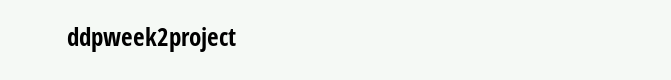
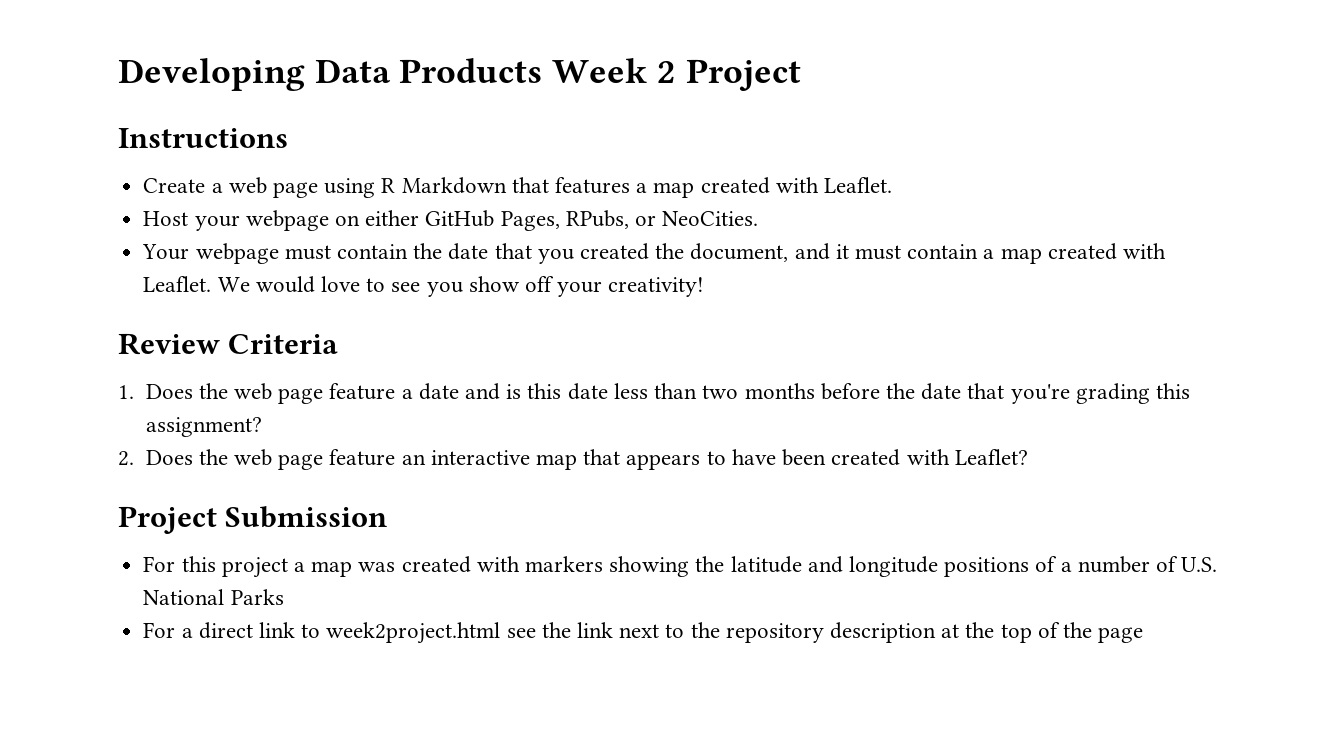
[67,27,236,52] ddpweek2project -> [118,58,801,91] [118,128,288,148] [143,177,893,198] [143,210,759,231] [142,243,1167,264] [143,276,705,297] [118,333,339,355] [118,383,1190,404] [145,417,262,437] [118,449,1028,470] [118,506,388,534] [143,556,1218,578] [143,589,284,605] [143,622,1144,644] Developing Data Products Week 2 Project // Instructions // Create a web page using R Markdown that features a map created with Leaflet. // Host your webpage on either GitHub Pages, RPubs, or NeoCities. // Your webpage must contain the date that you created the document, and it must contain a map created with Leaflet. We would love to see you show off your creativity! // Review Criteria // 1. Does the web page feature a date and is this date less than two months before the date that you're grading this assignment? // 2. Does the web page feature an interactive map that appears to have been created with Leaflet? // Project Submission // For this project a map was created with markers showing the latitude and longitude positions of a number of U.S. National Parks // For a direct link to week2project.html see the link next to the repository description at the top of the page

